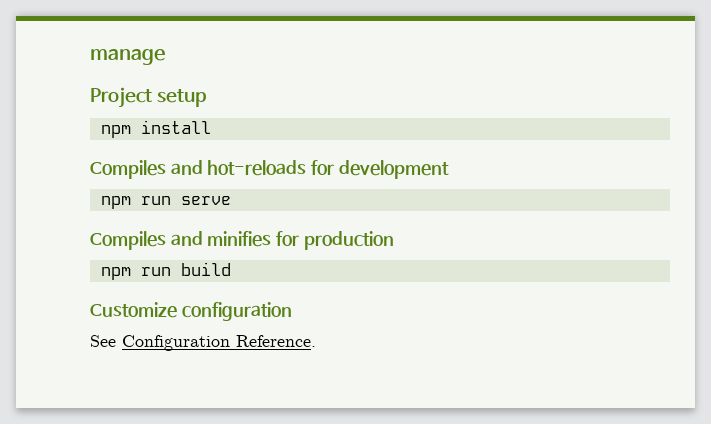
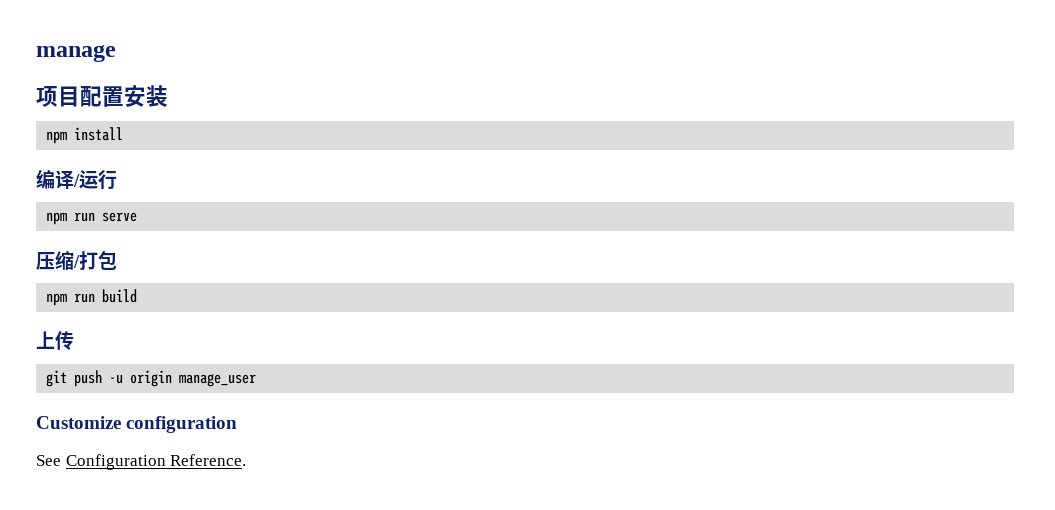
[90,87,206,108] Project setup -> [36,85,168,107] 项目配置安装
[90,160,449,179] [100,196,231,209] [90,231,394,250] [100,262,231,280] Compiles and hot-reloads for development // npm run serve // Compiles and minifies for production // npm run build -> [36,169,117,190] [46,212,138,225] [36,250,117,270] [46,289,138,306] [36,331,74,350] [46,370,257,387] 编译/运行 // npm run serve // 压缩/打包 // npm run build // 上传 // git push -u origin manage_user

